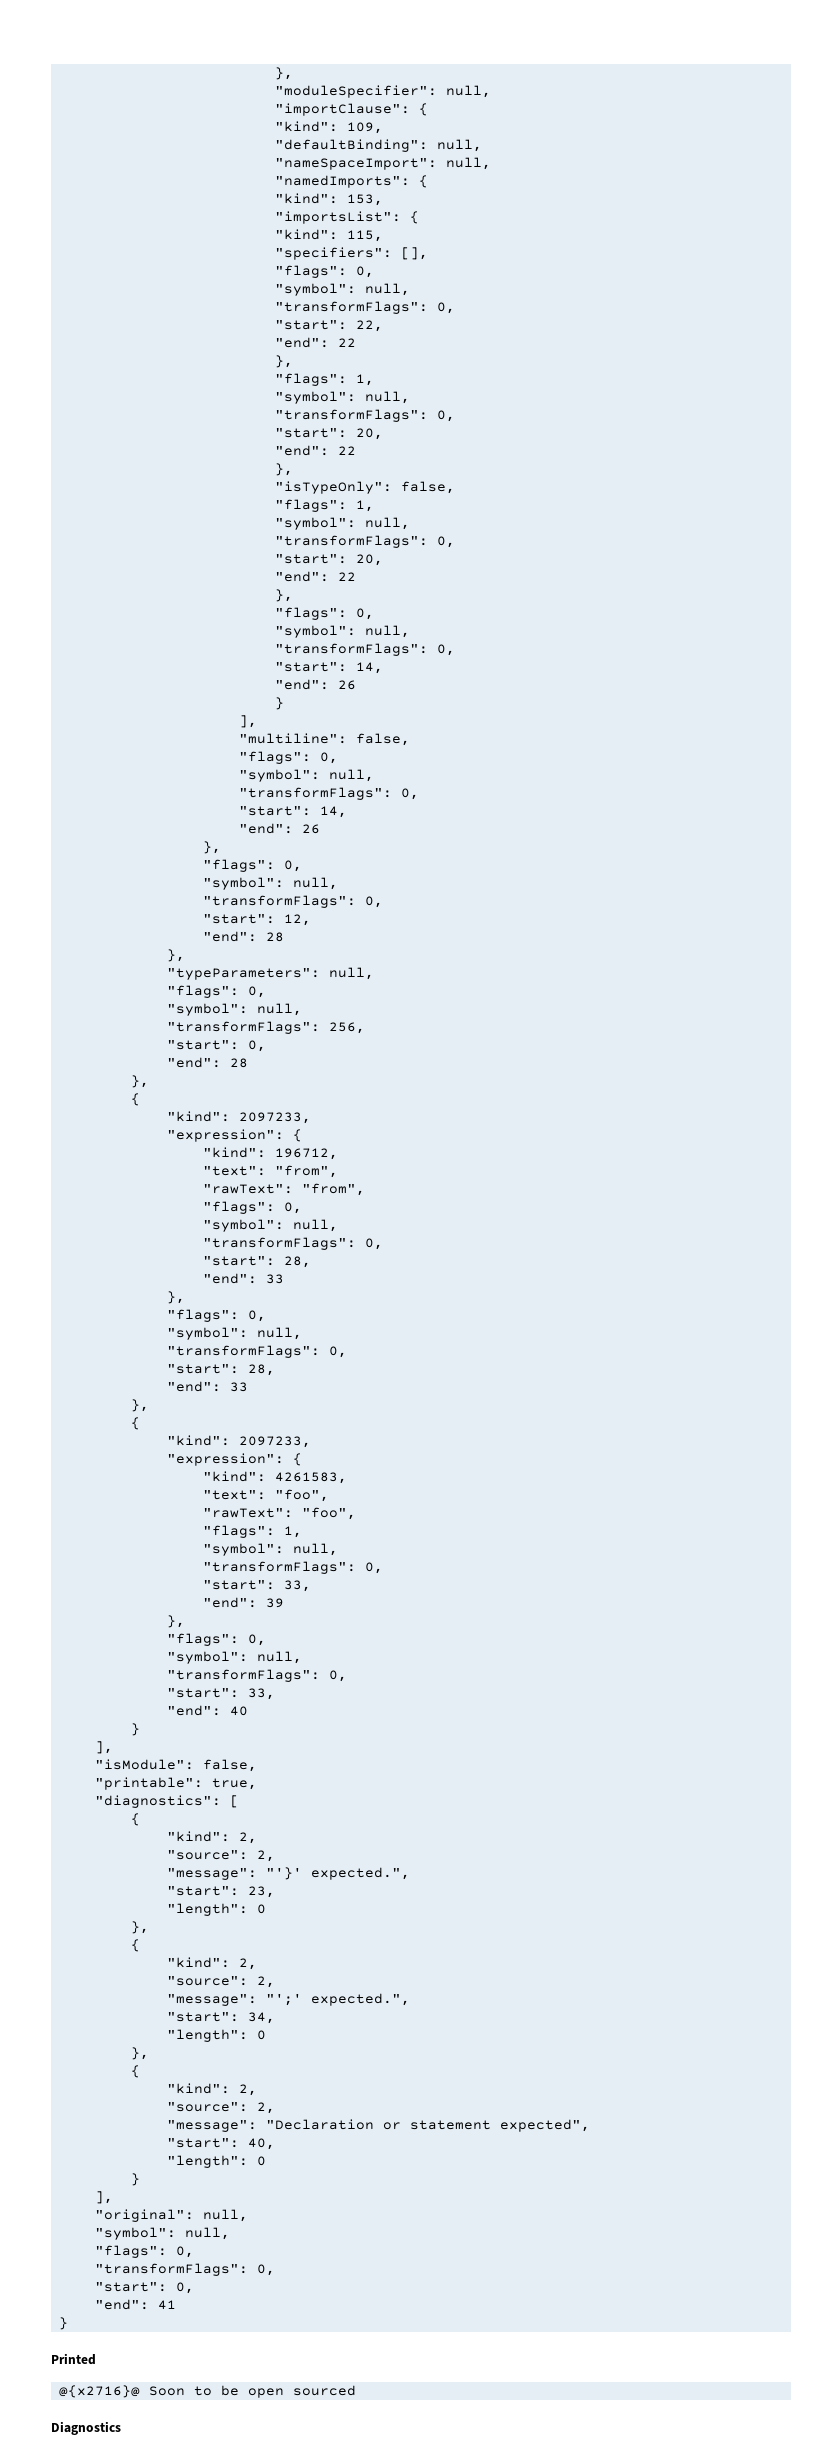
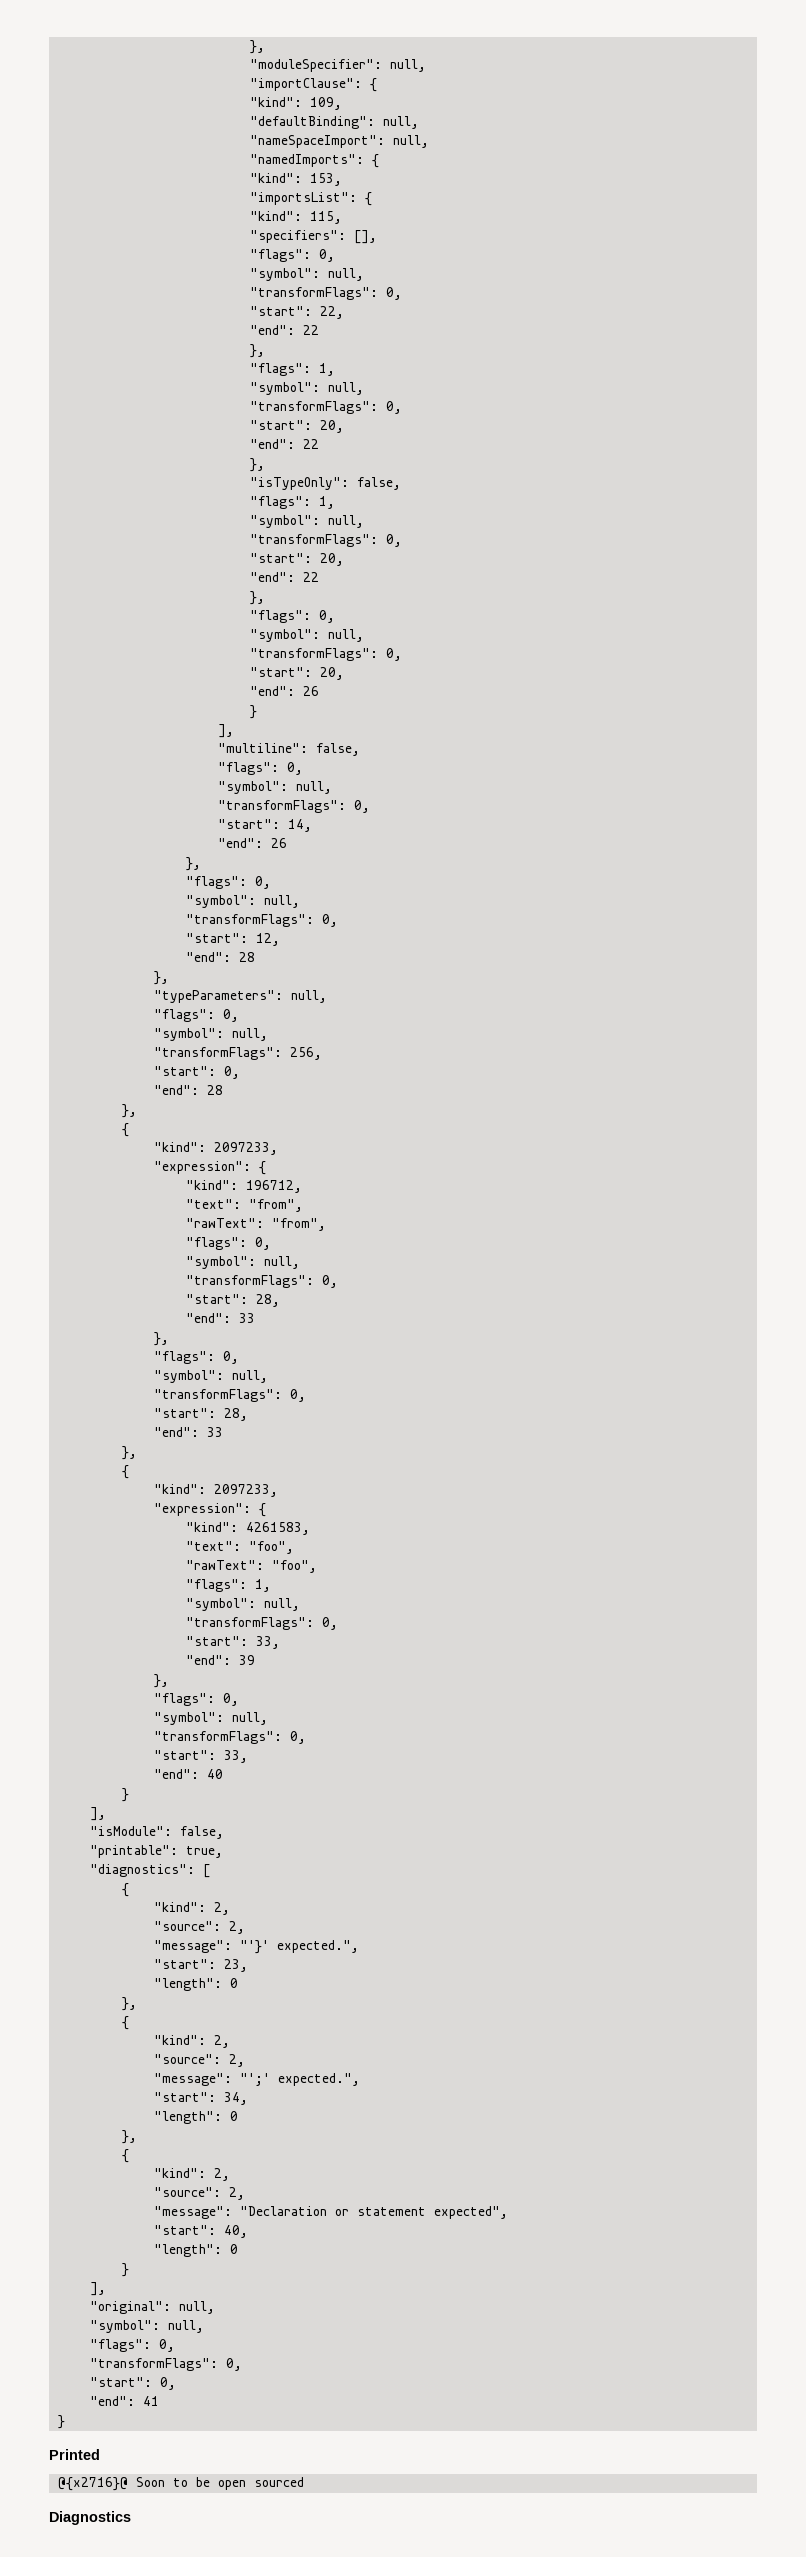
[355,662,383,674] 14, -> [319,667,344,680] 20,

